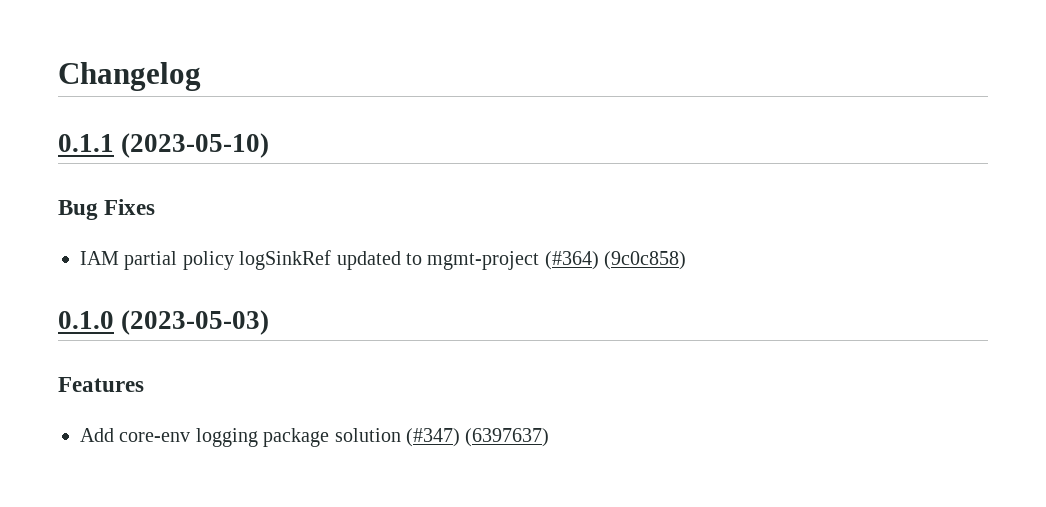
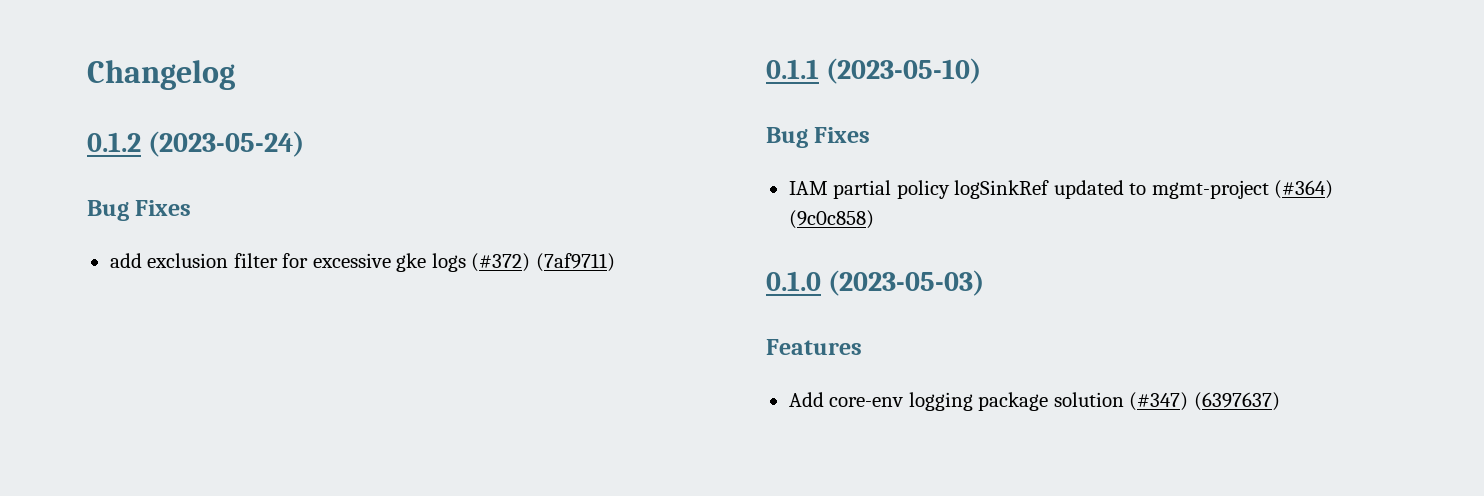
(201, 76) none -> [87,131,305,157] [87,200,192,221] [109,253,615,272] // 0.1.2 (2023-05-24) // Bug Fixes // add exclusion filter for excessive gke logs (#372) (7af9711)

